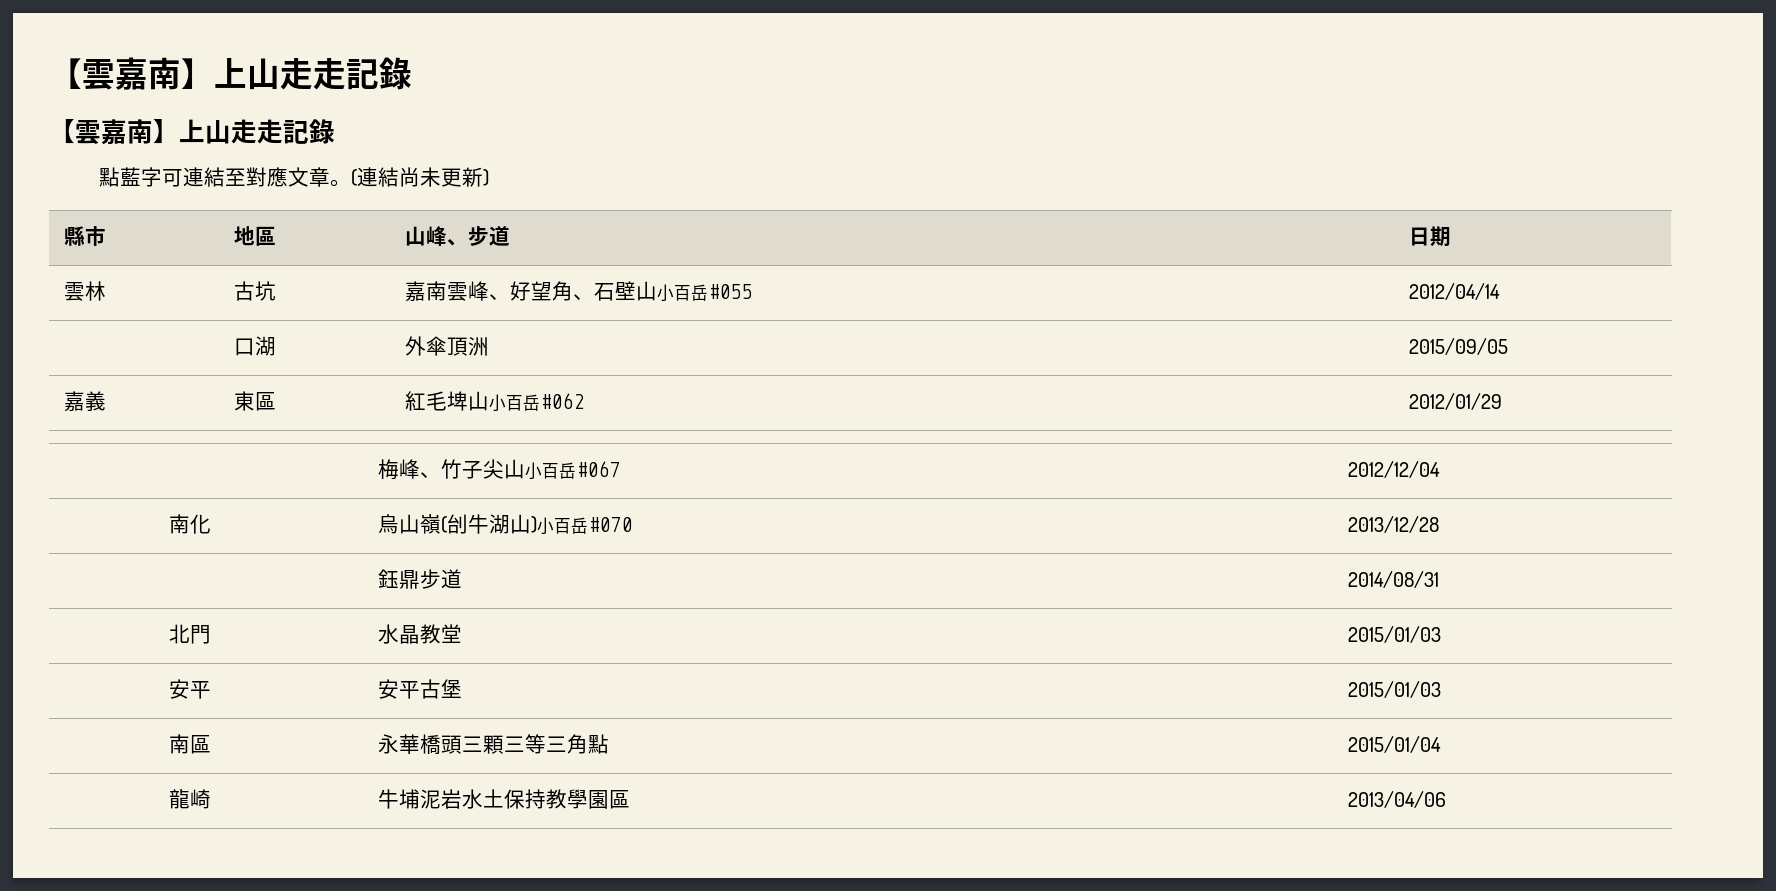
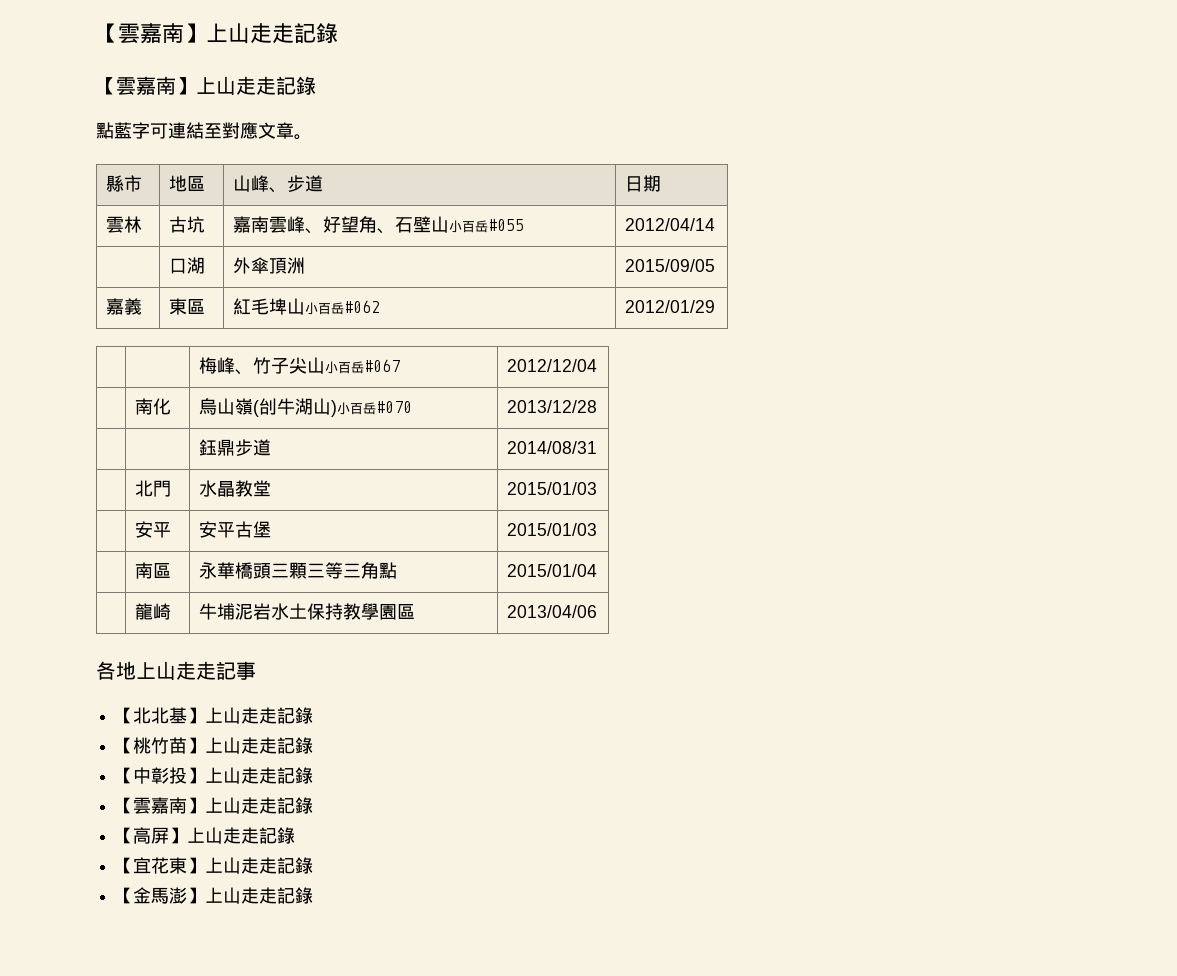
[350,167,489,187] (連結尚未更新) -> (312, 137) none
(1447, 799) none -> [96,661,256,680] [115,707,314,724] [115,737,314,754] [115,767,314,784] [115,797,314,814] [115,827,296,844] [115,857,314,874] [115,887,314,904] // 各地上山走走記事 // 【北北基】上山走走記錄 // 【桃竹苗】上山走走記錄 // 【中彰投】上山走走記錄 // 【雲嘉南】上山走走記錄 // 【高屏】上山走走記錄 // 【宜花東】上山走走記錄 // 【金馬澎】上山走走記錄

